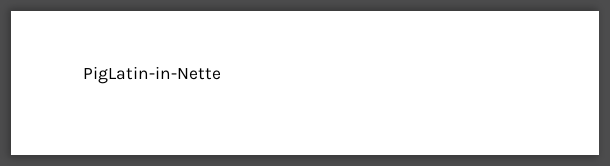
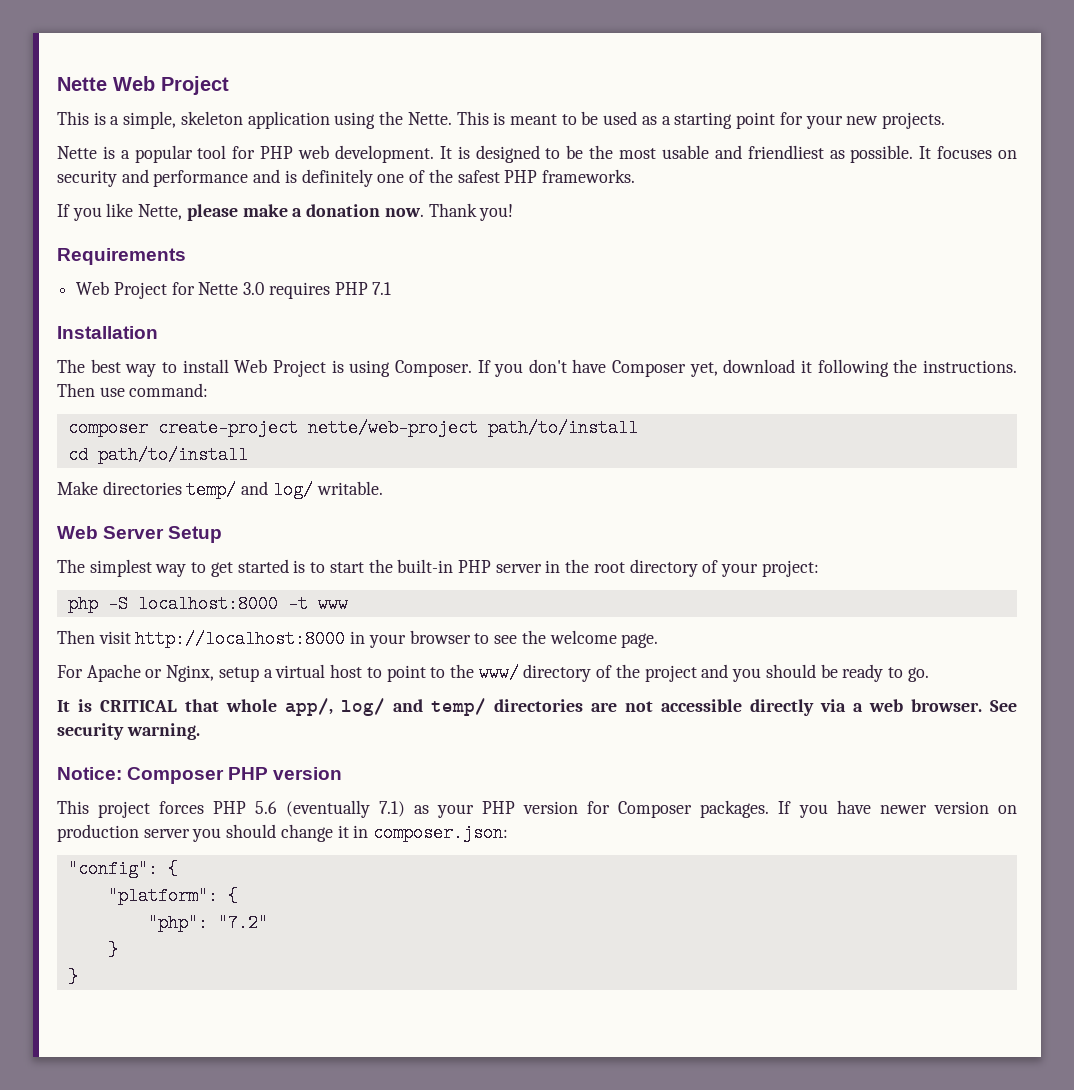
[83,66,221,84] PigLatin-in-Nette -> [57,76,229,95] [57,111,945,129] [57,145,1017,163] [57,169,635,187] [57,203,514,221] [57,248,186,265] [76,281,392,299] [57,326,158,339] [57,359,1017,377] [57,383,209,397] [67,419,638,437] [67,446,248,464] [57,481,383,499] [57,526,223,543] [57,559,819,577] [67,595,348,613] [57,630,659,648] [57,664,929,682] [57,698,1017,716] [57,723,200,740] [57,767,343,784] [57,800,1018,818] [57,824,509,842] [67,860,178,878] [107,887,238,905] [147,914,268,932] [107,941,118,959] [67,968,78,986] Nette Web Project // This is a simple, skeleton application using the Nette. This is meant to be used as a starting point for your new projects. // Nette is a popular tool for PHP web development. It is designed to be the most usable and friendliest as possible. It focuses on security and performance and is definitely one of the safest PHP frameworks. // If you like Nette, please make a donation now. Thank you! // Requirements // Web Project for Nette 3.0 requires PHP 7.1 // Installation // The best way to install Web Project is using Composer. If you don't have Composer yet, download it following the instructions. Then use command: // composer create-project nette/web-project path/to/install // cd path/to/install // Make directories temp/ and log/ writable. // Web Server Setup // The simplest way to get started is to start the built-in PHP server in the root directory of your project: // php -S localhost:8000 -t www // Then visit http://localhost:8000 in your browser to see the welcome page. // For Apache or Nginx, setup a virtual host to point to the www/ directory of the project and you should be ready to go. // It is CRITICAL that whole app/, log/ and temp/ directories are not accessible directly via a web browser. See security warning. // Notice: Composer PHP version // This project forces PHP 5.6 (eventually 7.1) as your PHP version for Composer packages. If you have newer version on production server you should change it in composer.json: // "config": { // "platform": { // "php": "7.2" // } // }

